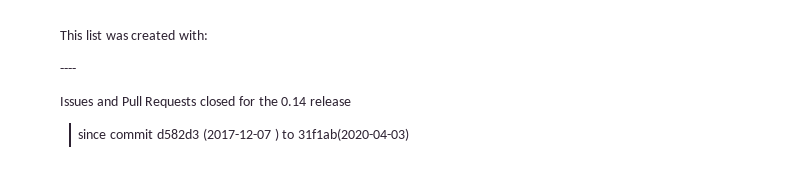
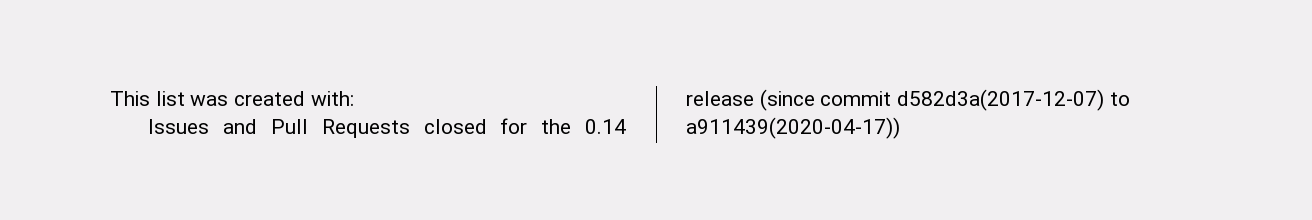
[60,68,76,73] // ---- -> (354, 98) none
[78,128,410,141] // since commit d582d3 (2017-12-07 ) to 31f1ab(2020-04-03) -> [759,89,1130,111] [686,117,900,139] (since commit d582d3a(2017-12-07) to a911439(2020-04-17))

